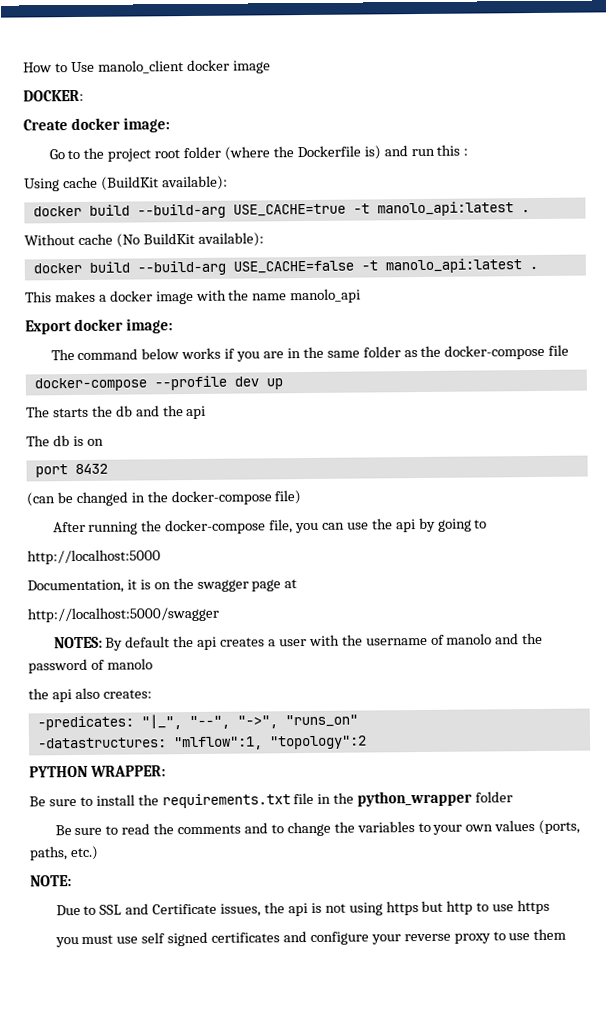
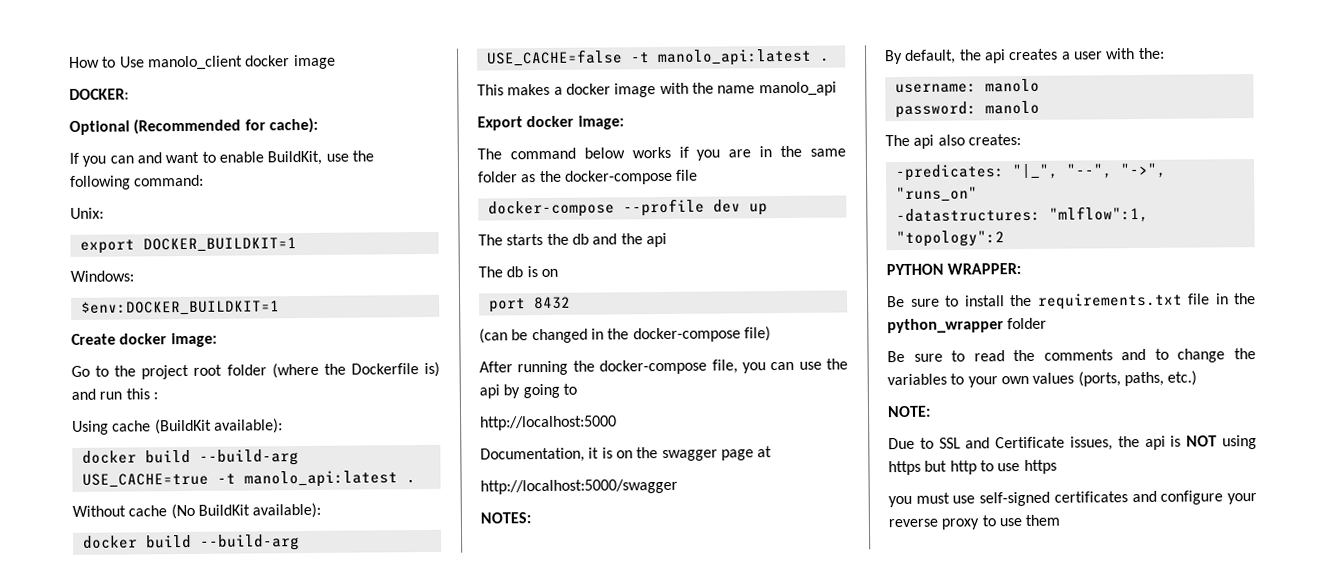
(84, 95) none -> [69,117,318,135] [69,150,374,167] [70,174,205,190] [70,207,104,219] [79,237,297,254] [70,270,134,282] [80,300,280,316] // Optional (Recommended for cache): // If you can and want to enable BuildKit, use the following command: // Unix: // export DOCKER_BUILDKIT=1 // Windows: // $env:DOCKER_BUILDKIT=1
[105,636,171,651] By default -> [884,49,957,65] // By default,
[341,632,544,646] [28,658,153,674] [28,688,49,700] the username of manolo and the password of manolo // the -> [1137,47,1165,60] [894,78,1040,94] [894,100,1040,119] [885,134,910,147] the: // username: manolo // password: manolo // The
[324,903,346,913] not -> [1186,435,1218,447] NOT
[141,931,209,947] self signed -> [979,491,1051,507] self-signed

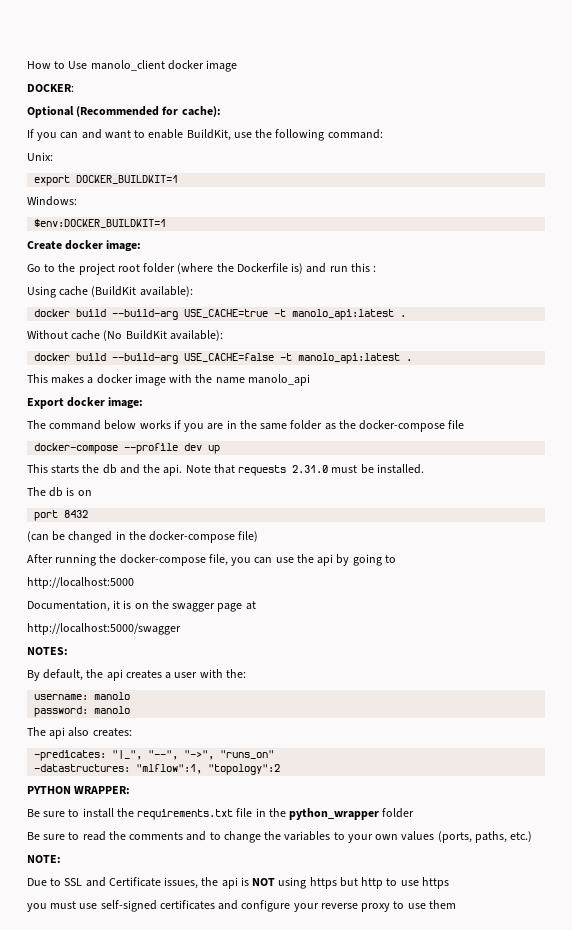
[478,234,503,246] The -> [27,464,48,473] This
[645,232,667,248] api -> [163,464,424,476] api. Note that requests 2.31.0 must be installed.

